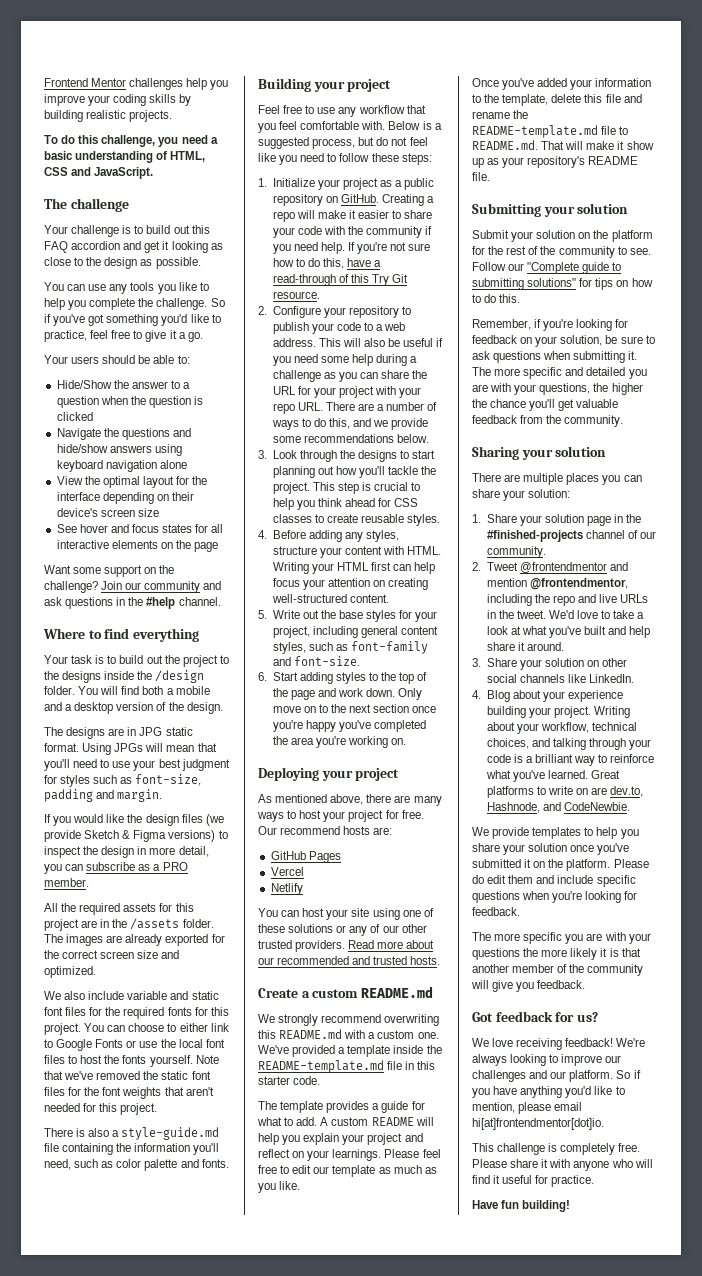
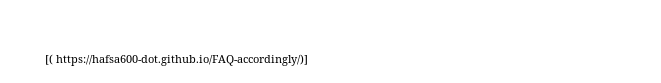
[44,78,229,90] [44,94,192,106] [44,110,173,122] [44,135,218,147] [44,151,206,163] [44,167,154,179] [44,198,129,212] [44,225,210,237] [44,241,223,253] [44,257,201,269] [44,282,209,294] [44,298,225,310] [44,314,221,326] [44,330,203,342] [44,355,190,364] [56,380,191,389] [56,396,204,408] [56,412,93,421] [56,428,191,440] [56,444,182,456] [56,460,187,472] [56,476,208,488] [56,492,194,504] [56,508,159,517] [56,524,224,533] [56,540,219,552] [44,565,175,577] [44,581,222,593] [44,597,221,609] [43,628,199,642] [44,655,229,667] [44,670,205,683] [44,686,210,695] [44,702,223,714] [44,727,193,739] [44,743,217,755] [44,759,230,771] [44,774,202,787] [44,789,163,802] [44,814,224,826] [44,830,228,842] [44,846,209,858] [44,862,188,874] [44,878,89,887] [44,903,194,915] [44,918,214,931] [44,934,225,946] [44,950,180,959] [44,966,96,978] [44,991,219,1000] [44,1007,229,1019] [44,1023,229,1035] [44,1039,225,1051] [44,1055,219,1067] [44,1071,211,1080] [44,1087,214,1099] [44,1103,158,1115] [44,1127,220,1140] [44,1143,220,1155] [44,1159,229,1171] [258,78,392,92] [258,105,426,117] [258,121,442,133] [258,137,428,149] [258,153,432,165] [258,178,435,190] [272,194,435,206] [272,210,433,222] [272,226,433,238] [272,242,431,254] [272,258,382,269] [272,274,409,286] [272,291,320,299] [258,306,412,318] [272,322,406,334] [272,338,444,347] [272,354,418,366] [272,370,428,382] [272,386,422,398] [272,402,438,414] [271,418,429,430] [272,434,429,443] [258,450,436,462] [272,466,437,478] [272,482,421,494] [272,498,419,510] [272,514,441,526] [258,530,400,542] [272,546,442,558] [272,562,436,574] [272,578,429,590] [271,594,389,603] [258,610,438,622] [272,626,439,638] [272,641,429,654] [272,656,360,666] [258,672,428,684] [272,688,423,700] [272,704,437,713] [272,720,427,732] [272,736,407,748] [258,767,400,781] [258,794,442,806] [257,810,424,822] [258,826,393,835] [270,851,341,863] [270,867,304,876] [270,883,303,895] [258,908,434,920] [258,924,427,936] [258,940,435,952] [258,956,441,965] [258,986,433,998] [258,1014,440,1026] [258,1029,439,1039] [258,1045,442,1057] [258,1060,436,1073] [258,1076,321,1085] [258,1101,425,1113] [257,1117,434,1126] [258,1133,423,1145] [258,1149,441,1161] [258,1165,437,1177] [258,1181,301,1193] [472,78,652,90] [472,94,642,106] [472,110,529,119] [472,125,629,138] [472,140,654,150] [472,156,639,168] [472,172,490,181] [472,203,629,217] [472,230,653,242] [472,246,651,258] [472,262,622,274] [472,278,653,290] [472,294,521,303] [472,319,629,331] [472,335,655,347] [472,351,638,363] [472,367,647,379] [472,383,643,395] [472,399,619,411] [472,415,624,427] [472,446,607,460] [472,473,642,485] [472,489,571,501] [472,514,642,526] [486,530,657,542] [486,546,546,558] [472,562,628,573] [486,578,628,590] [486,594,649,606] [486,610,645,619] [486,626,651,638] [486,642,564,651] [472,658,628,670] [486,674,635,683] [472,690,624,702] [486,706,631,718] [486,722,638,734] [486,738,652,750] [486,754,655,766] [485,770,621,782] [486,786,644,798] [486,802,630,813] [472,827,639,839] [472,843,630,855] [472,859,649,871] [472,875,636,887] [472,891,638,903] [472,907,520,916] [472,932,651,944] [472,948,641,960] [472,964,644,976] [471,980,586,992] [472,1011,598,1022] [472,1038,646,1050] [472,1054,622,1066] [472,1070,641,1082] [472,1086,625,1098] [472,1102,583,1114] [472,1118,604,1130] [472,1143,641,1155] [472,1159,653,1171] [472,1175,595,1187] [472,1200,571,1212] Frontend Mentor challenges help you improve your coding skills by building realistic projects. // To do this challenge, you need a basic understanding of HTML, CSS and JavaScript. // The challenge // Your challenge is to build out this FAQ accordion and get it looking as close to the design as possible. // You can use any tools you like to help you complete the challenge. So if you've got something you'd like to practice, feel free to give it a go. // Your users should be able to: // Hide/Show the answer to a question when the question is clicked // Navigate the questions and hide/show answers using keyboard navigation alone // View the optimal layout for the interface depending on their device's screen size // See hover and focus states for all interactive elements on the page // Want some support on the challenge? Join our community and ask questions in the #help channel. // Where to find everything // Your task is to build out the project to the designs inside the /design folder. You will find both a mobile and a desktop version of the design. // The designs are in JPG static format. Using JPGs will mean that you'll need to use your best judgment for styles such as font-size, padding and margin. // If you would like the design files (we provide Sketch & Figma versions) to inspect the design in more detail, you can subscribe as a PRO member. // All the required assets for this project are in the /assets folder. The images are already exported for the correct screen size and optimized. // We also include variable and static font files for the required fonts for this project. You can choose to either link to Google Fonts or use the local font files to host the fonts yourself. Note that we've removed the static font files for the font weights that aren't needed for this project. // There is also a style-guide.md file containing the information you'll need, such as color palette and fonts. // Building your project // Feel free to use any workflow that you feel comfortable with. Below is a suggested process, but do not feel like you need to follow these steps: // 1. Initialize your project as a public repository on GitHub. Creating a repo will make it easier to share your code with the community if you need help. If you're not sure how to do this, have a read-through of this Try Git resource. // 2. Configure your repository to publish your code to a web address. This will also be useful if you need some help during a challenge as you can share the URL for your project with your repo URL. There are a number of ways to do this, and we provide some recommendations below. // 3. Look through the designs to start planning out how you'll tackle the project. This step is crucial to help you think ahead for CSS classes to create reusable styles. // 4. Before adding any styles, structure your content with HTML. Writing your HTML first can help focus your attention on creating well-structured content. // 5. Write out the base styles for your project, including general content styles, such as font-family and font-size. // 6. Start adding styles to the top of the page and work down. Only move on to the next section once you're happy you've completed the area you're working on. // Deploying your project // As mentioned above, there are many ways to host your project for free. Our recommend hosts are: // GitHub Pages // Vercel // Netlify // You can host your site using one of these solutions or any of our other trusted providers. Read more about our recommended and trusted hosts. // Create a custom README.md // We strongly recommend overwriting this README.md with a custom one. We've provided a template inside the README-template.md file in this starter code. // The template provides a guide for what to add. A custom README will help you explain your project and reflect on your learnings. Please feel free to edit our template as much as you like. // Once you've added your information to the template, delete this file and rename the README-template.md file to README.md. That will make it show up as your repository's README file. // Submitting your solution // Submit your solution on the platform for the rest of the community to see. Follow our "Complete guide to submitting solutions" for tips on how to do this. // Remember, if you're looking for feedback on your solution, be sure to ask questions when submitting it. The more specific and detailed you are with your questions, the higher the chance you'll get valuable feedback from the community. // Sharing your solution // There are multiple places you can share your solution: // 1. Share your solution page in the #finished-projects channel of our community. // 2. Tweet @frontendmentor and mention @frontendmentor, including the repo and live URLs in the tweet. We'd love to take a look at what you've built and help share it around. // 3. Share your solution on other social channels like LinkedIn. // 4. Blog about your experience building your project. Writing about your workflow, technical choices, and talking through your code is a brilliant way to reinforce what you've learned. Great platforms to write on are dev.to, Hashnode, and CodeNewbie. // We provide templates to help you share your solution once you've submitted it on the platform. Please do edit them and include specific questions when you're looking for feedback. // The more specific you are with your questions the more likely it is that another member of the community will give you feedback. // Got feedback for us? // We love receiving feedback! We're always looking to improve our challenges and our platform. So if you have anything you'd like to mention, please email hi[at]frontendmentor[dot]io. // This challenge is completely free. Please share it with anyone who will find it useful for practice. // Have fun building! -> [45,54,308,66] [( https://hafsa600-dot.github.io/FAQ-accordingly/)]

